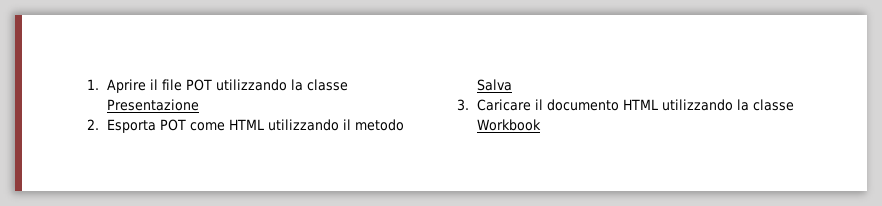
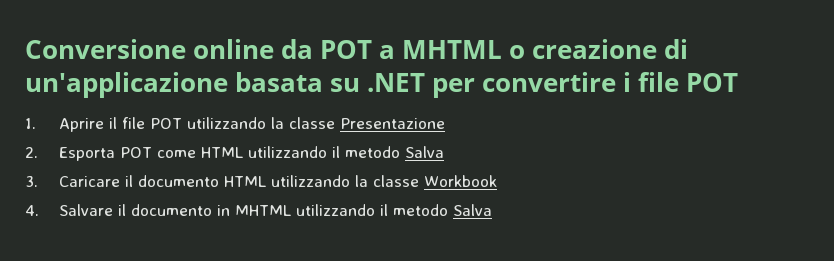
(87, 84) none -> [25,39,688,59] [25,72,738,98] Conversione online da POT a MHTML o creazione di un'applicazione basata su .NET per convertire i file POT //
(541, 125) none -> [25,204,492,216] // 4. Salvare il documento in MHTML utilizzando il metodo Salva

